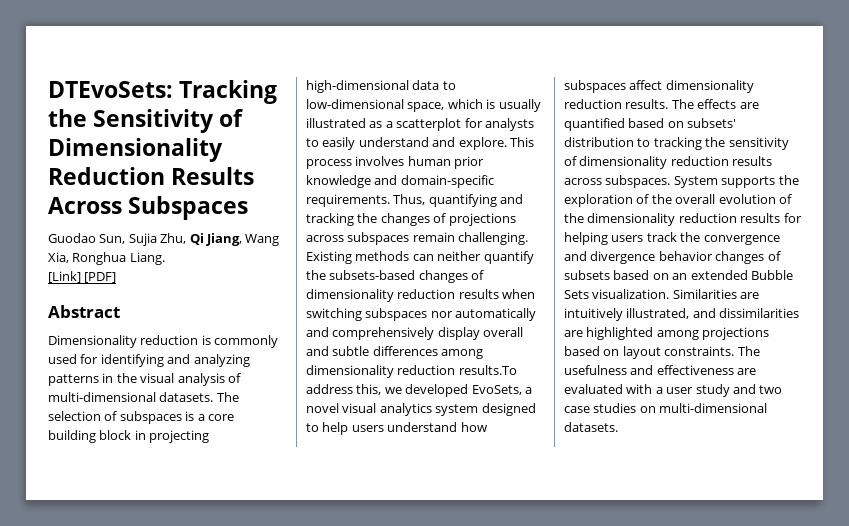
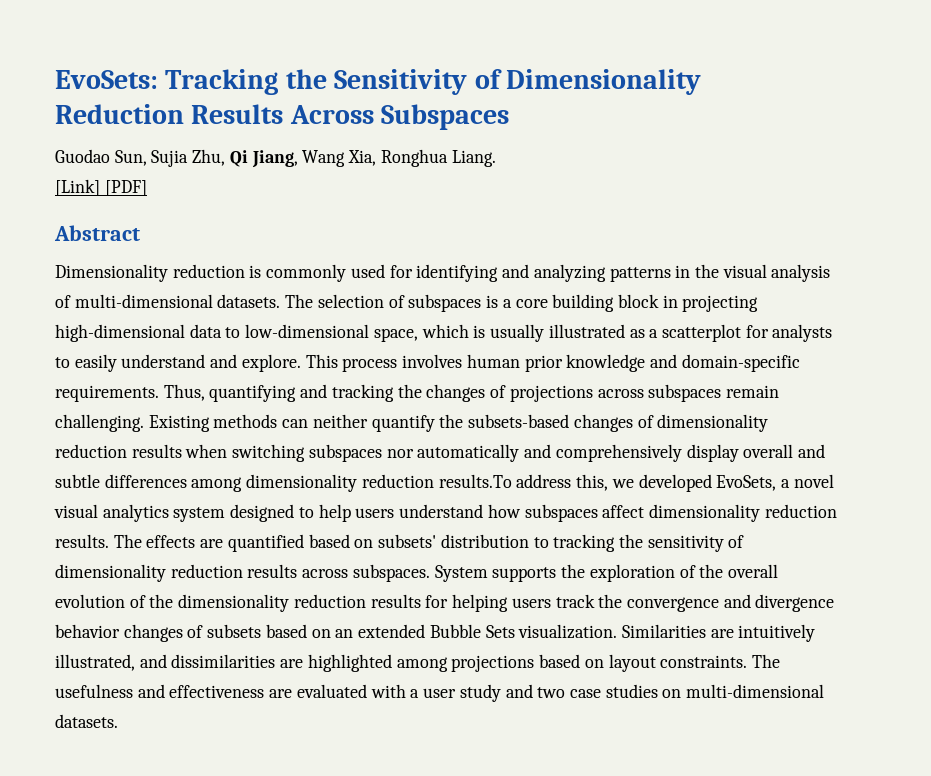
[48,81,173,98] DTEvoSets: -> [55,70,158,89] EvoSets:

